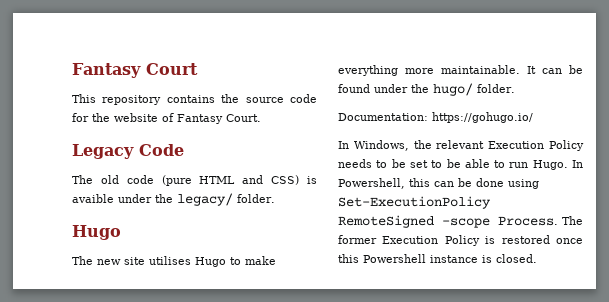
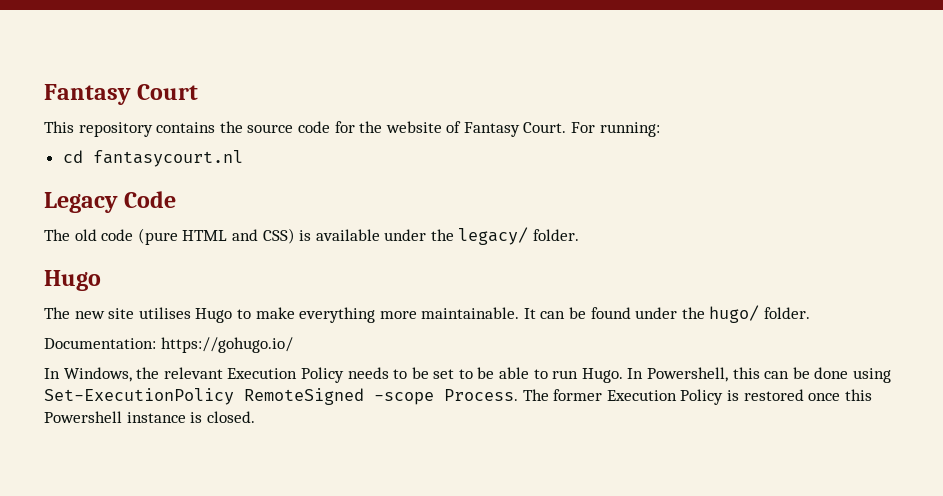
(261, 118) none -> [571,122,660,137] [62,150,243,167] For running: // cd fantasycourt.nl
[72,194,114,203] avaible -> [315,229,380,241] available

